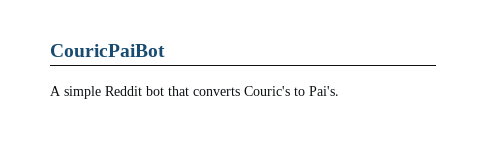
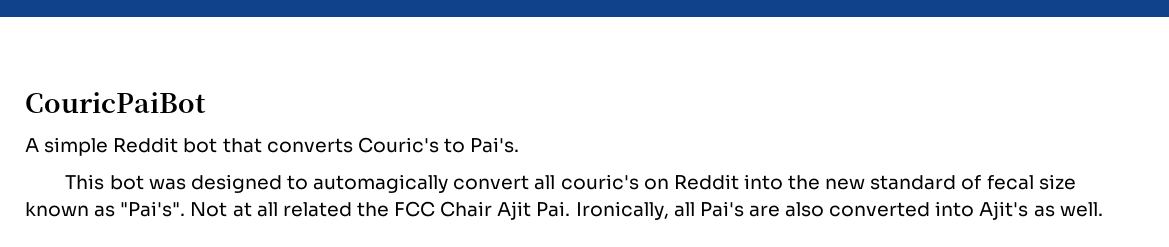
(339, 91) none -> [65,174,1076,193] [25,201,1103,220] // This bot was designed to automagically convert all couric's on Reddit into the new standard of fecal size known as "Pai's". Not at all related the FCC Chair Ajit Pai. Ironically, all Pai's are also converted into Ajit's as well.

